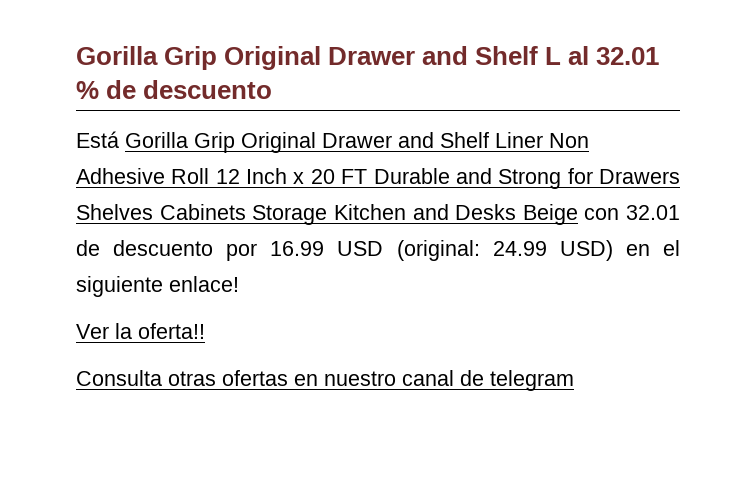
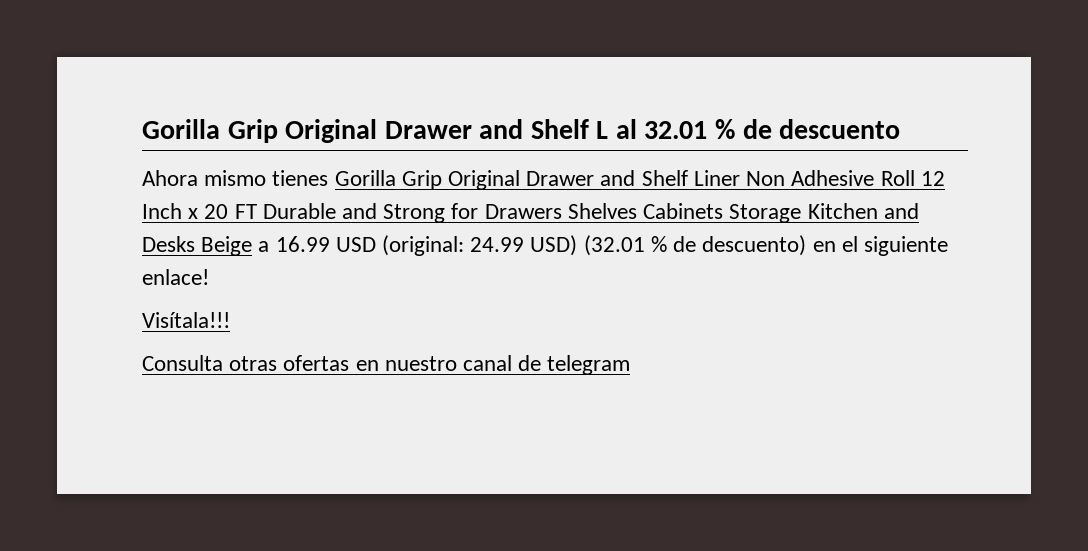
[76,131,119,148] Está -> [142,170,329,186] Ahora mismo tienes
[584,205,680,220] [76,240,258,261] con 32.01 de descuento por -> [258,241,270,252] a
(613, 250) none -> [583,235,807,256] (32.01 % de descuento)
[76,323,205,339] Ver la oferta!! -> [142,312,230,328] Visítala!!!

